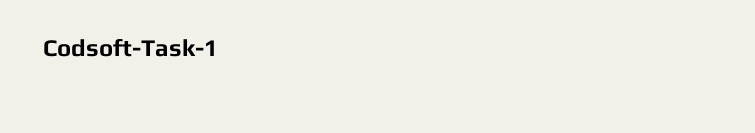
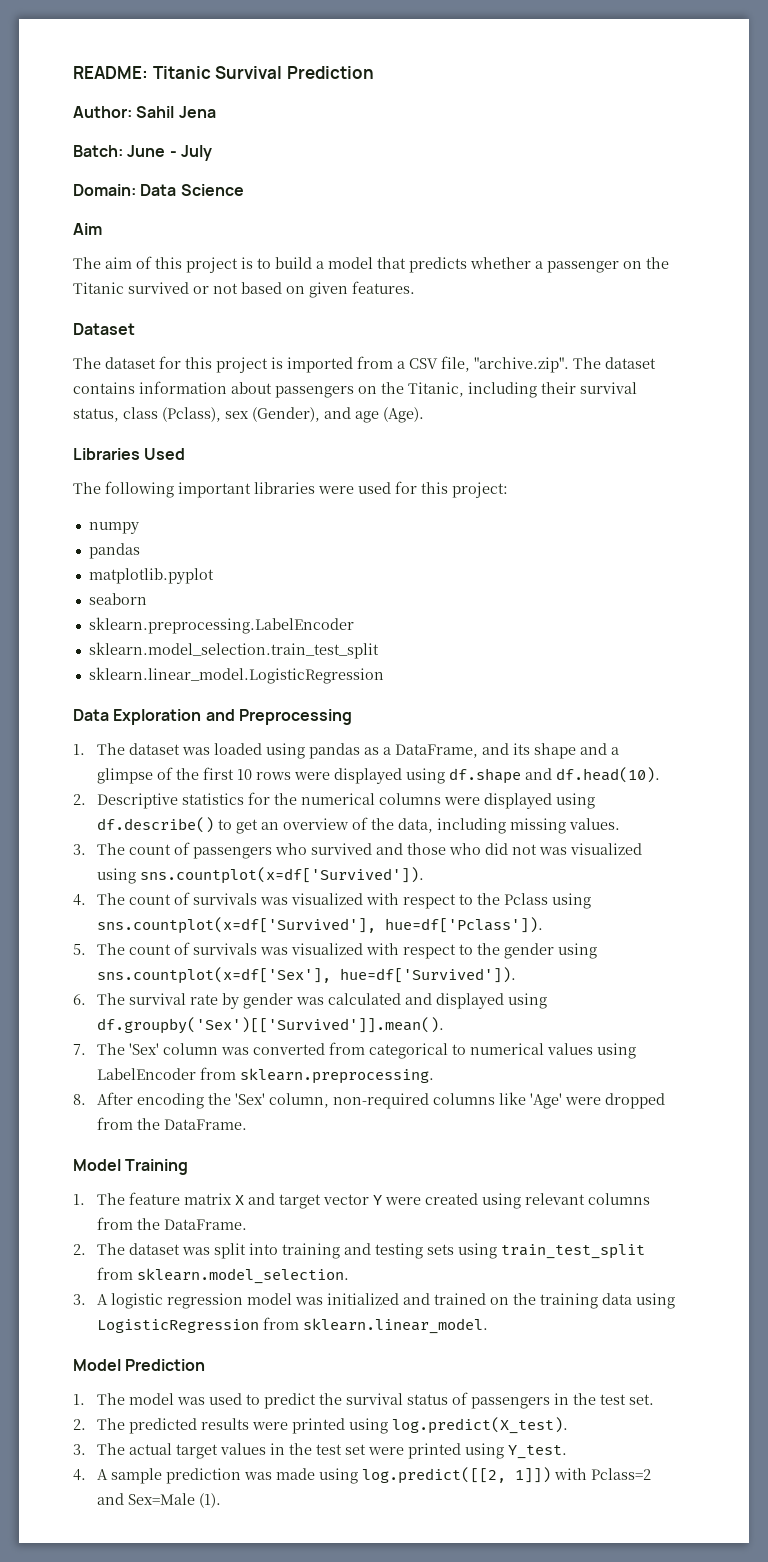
[43,38,218,57] Codsoft-Task-1 -> [73,66,374,79] [73,106,216,118] [73,145,212,161] [73,184,244,196] [73,223,102,235] [73,256,669,273] [73,281,415,298] [73,323,135,335] [73,356,656,373] [73,381,637,398] [73,407,424,423] [73,448,186,460] [73,481,508,498] [88,522,139,534] [88,543,140,559] [88,568,214,584] [88,593,147,605] [88,617,354,634] [88,642,379,659] [88,667,384,684] [73,709,352,725] [73,743,620,759] [97,767,661,784] [73,792,596,809] [97,817,621,834] [73,842,643,859] [97,867,425,884] [73,892,592,909] [97,917,544,934] [73,942,598,959] [97,967,517,984] [73,993,548,1009] [97,1017,445,1034] [73,1042,637,1059] [97,1067,435,1084] [73,1092,666,1109] [97,1117,248,1130] [73,1159,189,1175] [73,1192,651,1209] [97,1217,248,1230] [73,1243,646,1259] [97,1267,350,1284] [73,1293,676,1309] [97,1317,489,1334] [73,1359,206,1371] [73,1392,655,1409] [73,1417,569,1434] [73,1443,568,1459] [73,1467,652,1484] [97,1493,222,1508] README: Titanic Survival Prediction // Author: Sahil Jena // Batch: June - July // Domain: Data Science // Aim // The aim of this project is to build a model that predicts whether a passenger on the Titanic survived or not based on given features. // Dataset // The dataset for this project is imported from a CSV file, "archive.zip". The dataset contains information about passengers on the Titanic, including their survival status, class (Pclass), sex (Gender), and age (Age). // Libraries Used // The following important libraries were used for this project: // numpy // pandas // matplotlib.pyplot // seaborn // sklearn.preprocessing.LabelEncoder // sklearn.model_selection.train_test_split // sklearn.linear_model.LogisticRegression // Data Exploration and Preprocessing // 1. The dataset was loaded using pandas as a DataFrame, and its shape and a glimpse of the first 10 rows were displayed using df.shape and df.head(10). // 2. Descriptive statistics for the numerical columns were displayed using df.describe() to get an overview of the data, including missing values. // 3. The count of passengers who survived and those who did not was visualized using sns.countplot(x=df['Survived']). // 4. The count of survivals was visualized with respect to the Pclass using sns.countplot(x=df['Survived'], hue=df['Pclass']). // 5. The count of survivals was visualized with respect to the gender using sns.countplot(x=df['Sex'], hue=df['Survived']). // 6. The survival rate by gender was calculated and displayed using df.groupby('Sex')[['Survived']].mean(). // 7. The 'Sex' column was converted from categorical to numerical values using LabelEncoder from sklearn.preprocessing. // 8. After encoding the 'Sex' column, non-required columns like 'Age' were dropped from the DataFrame. // Model Training // 1. The feature matrix X and target vector Y were created using relevant columns from the DataFrame. // 2. The dataset was split into training and testing sets using train_test_split from sklearn.model_selection. // 3. A logistic regression model was initialized and trained on the training data using LogisticRegression from sklearn.linear_model. // Model Prediction // 1. The model was used to predict the survival status of passengers in the test set. // 2. The predicted results were printed using log.predict(X_test). // 3. The actual target values in the test set were printed using Y_test. // 4. A sample prediction was made using log.predict([[2, 1]]) with Pclass=2 and Sex=Male (1).

